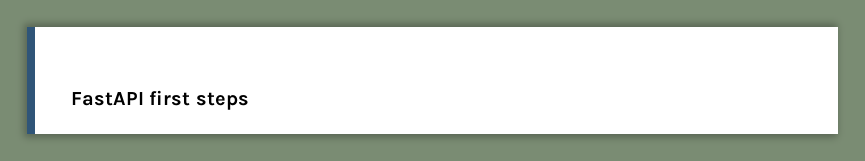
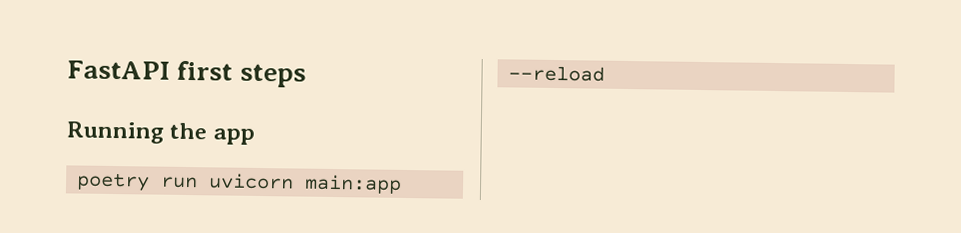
(249, 101) none -> [66,121,255,145] [75,172,402,194] [507,65,605,82] // Running the app // poetry run uvicorn main:app --reload

